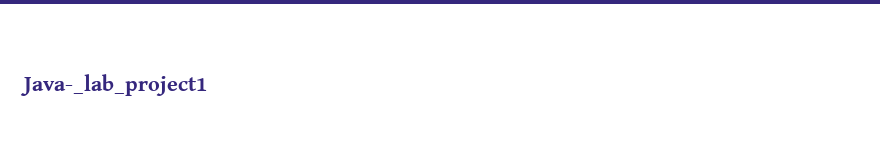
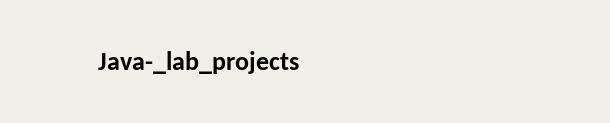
[20,74,207,96] Java-_lab_project1 -> [98,51,299,74] Java-_lab_projects

